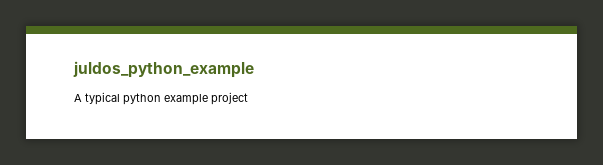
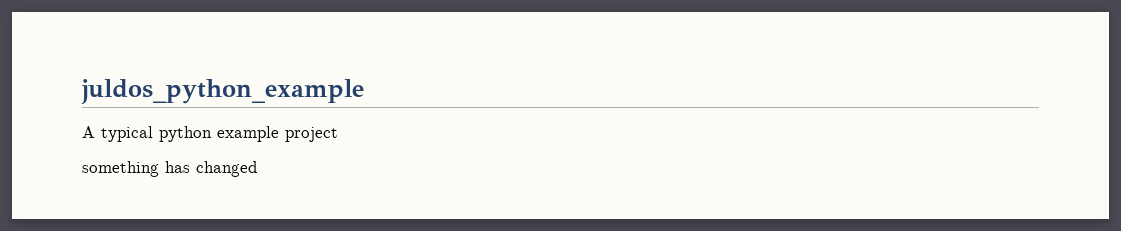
(248, 98) none -> [82,161,257,177] // something has changed

